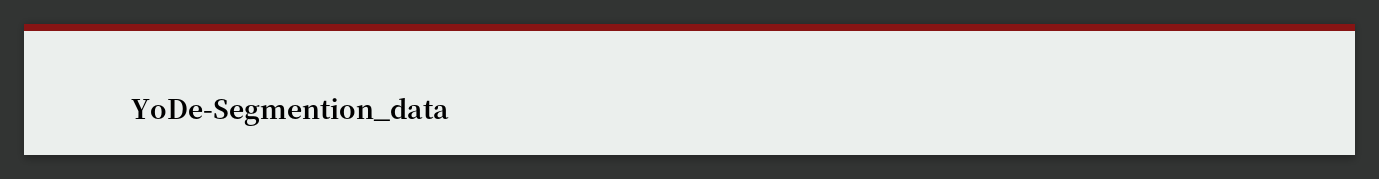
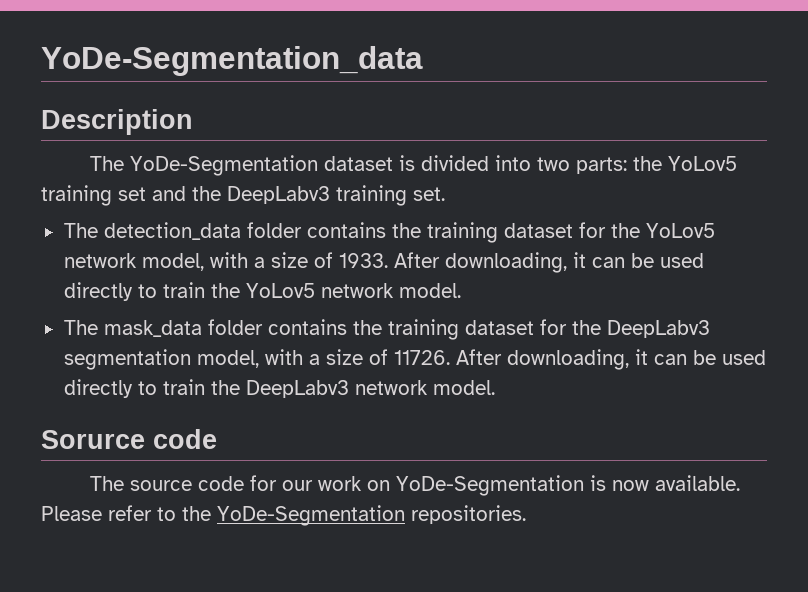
[131,97,449,126] YoDe-Segmention_data -> [41,46,423,76] [41,109,193,135] [90,155,738,176] [41,185,445,206] [63,222,715,243] [63,252,704,273] [63,282,461,301] [63,319,710,340] [63,349,766,370] [63,379,495,398] [41,429,217,449] [90,475,741,496] [41,505,526,526] YoDe-Segmentation_data // Description // The YoDe-Segmentation dataset is divided into two parts: the YoLov5 training set and the DeepLabv3 training set. // The detection_data folder contains the training dataset for the YoLov5 network model, with a size of 1933. After downloading, it can be used directly to train the YoLov5 network model. // The mask_data folder contains the training dataset for the DeepLabv3 segmentation model, with a size of 11726. After downloading, it can be used directly to train the DeepLabv3 network model. // Sorurce code // The source code for our work on YoDe-Segmentation is now available. Please refer to the YoDe-Segmentation repositories.

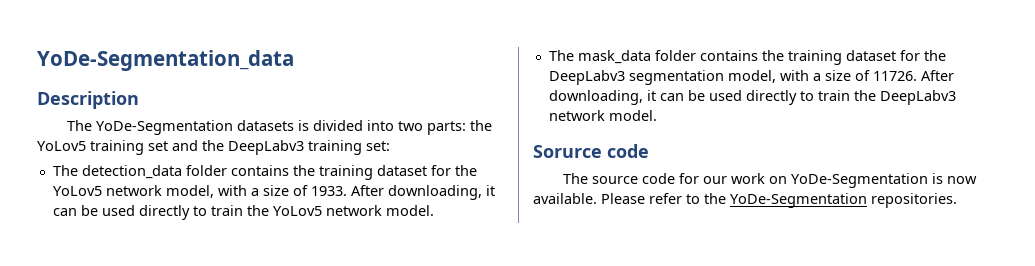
[324,156,394,171] dataset -> [236,120,294,131] datasets
[413,187,445,201] set. -> [366,141,390,151] set:

